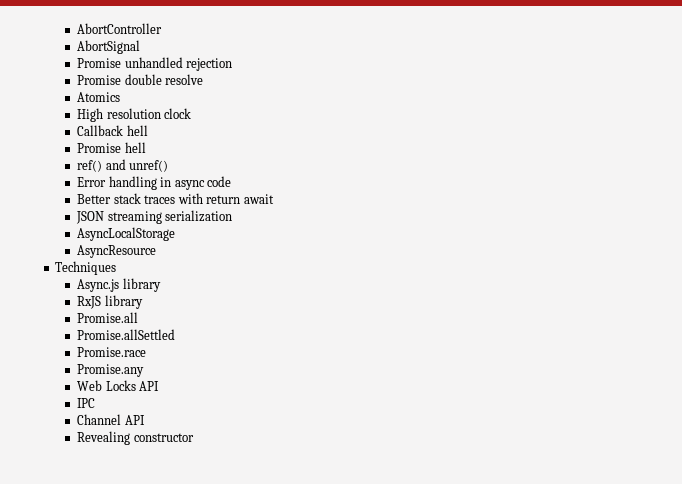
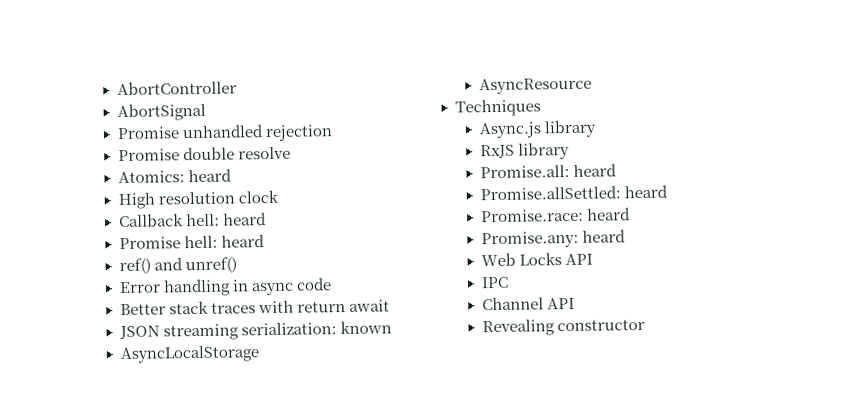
[77,92,121,102] Atomics -> [117,168,232,184] Atomics: heard
[126,125,148,136] [77,142,146,153] hell // Promise hell -> [185,212,267,227] [118,234,265,250] hell: heard // Promise hell: heard
[165,210,233,222] serialization -> [240,320,392,336] serialization: known
[77,312,139,323] [77,329,176,340] [77,347,147,357] [77,364,145,377] Promise.all // Promise.allSettled // Promise.race // Promise.any -> [479,163,617,179] [479,184,668,201] [480,207,631,223] [480,229,626,249] Promise.all: heard // Promise.allSettled: heard // Promise.race: heard // Promise.any: heard

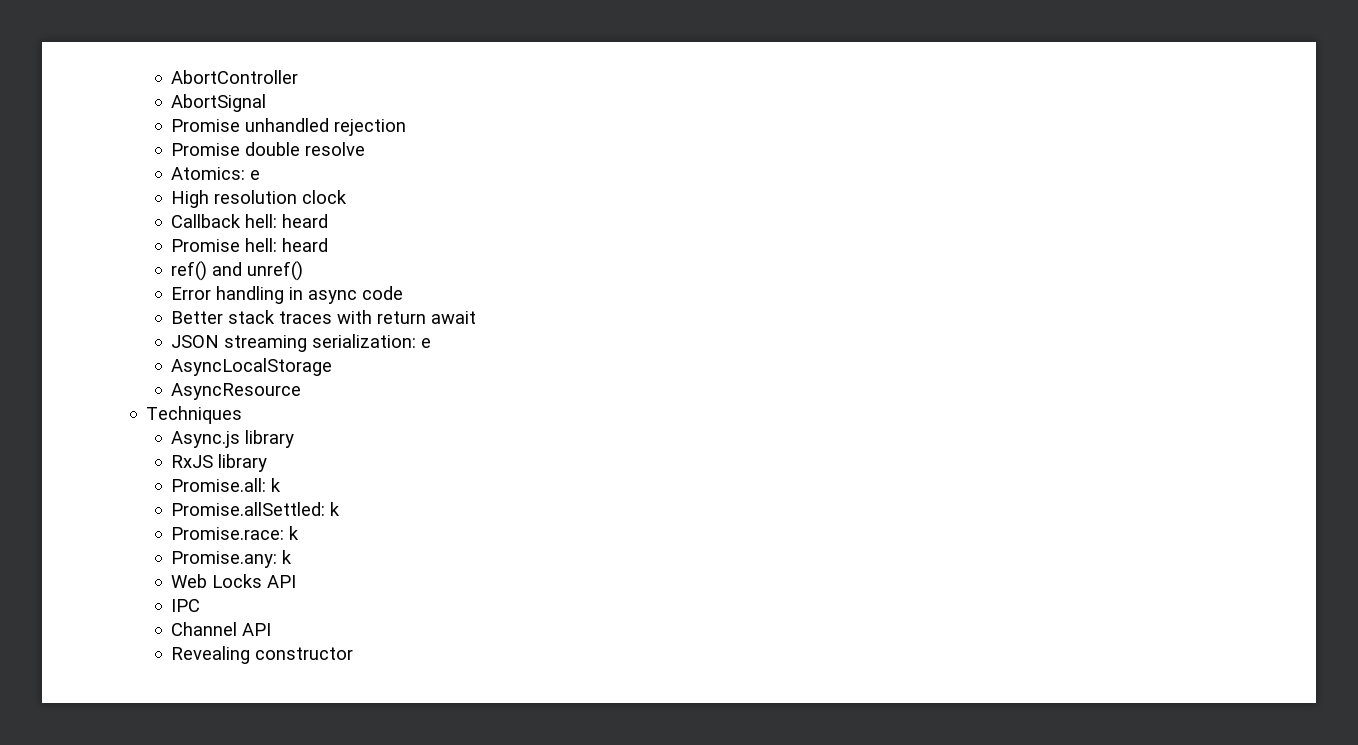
[187,168,232,183] heard -> [250,170,261,180] e
[339,320,392,335] known -> [421,338,432,348] e
[572,163,617,177] heard -> [271,478,282,492] k
[623,184,668,199] heard -> [330,502,341,516] k
[585,207,631,221] heard -> [289,526,300,540] k
[581,229,626,243] heard -> [282,550,293,564] k

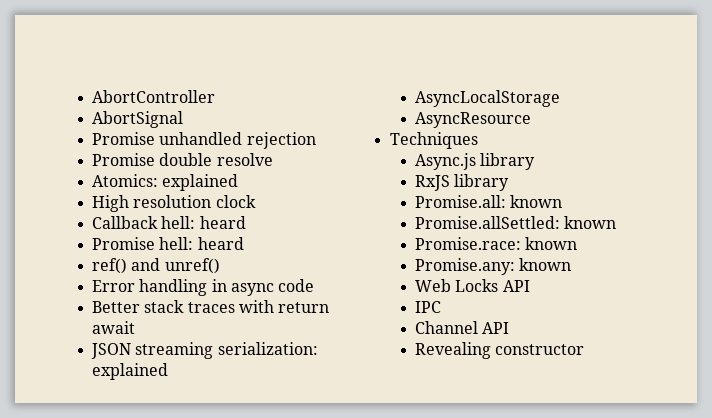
[250,170,261,180] e -> [162,174,239,191] explained
[421,338,432,348] e -> [92,363,169,380] explained
[271,478,282,492] k -> [510,195,563,208] known
[330,502,341,516] k -> [564,216,617,229] known
[289,526,300,540] k -> [525,237,578,250] known
[282,550,293,564] k -> [519,258,572,271] known

